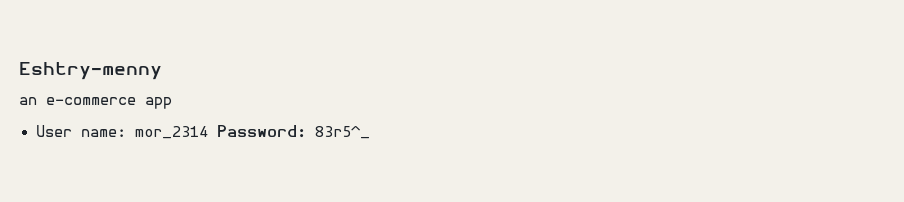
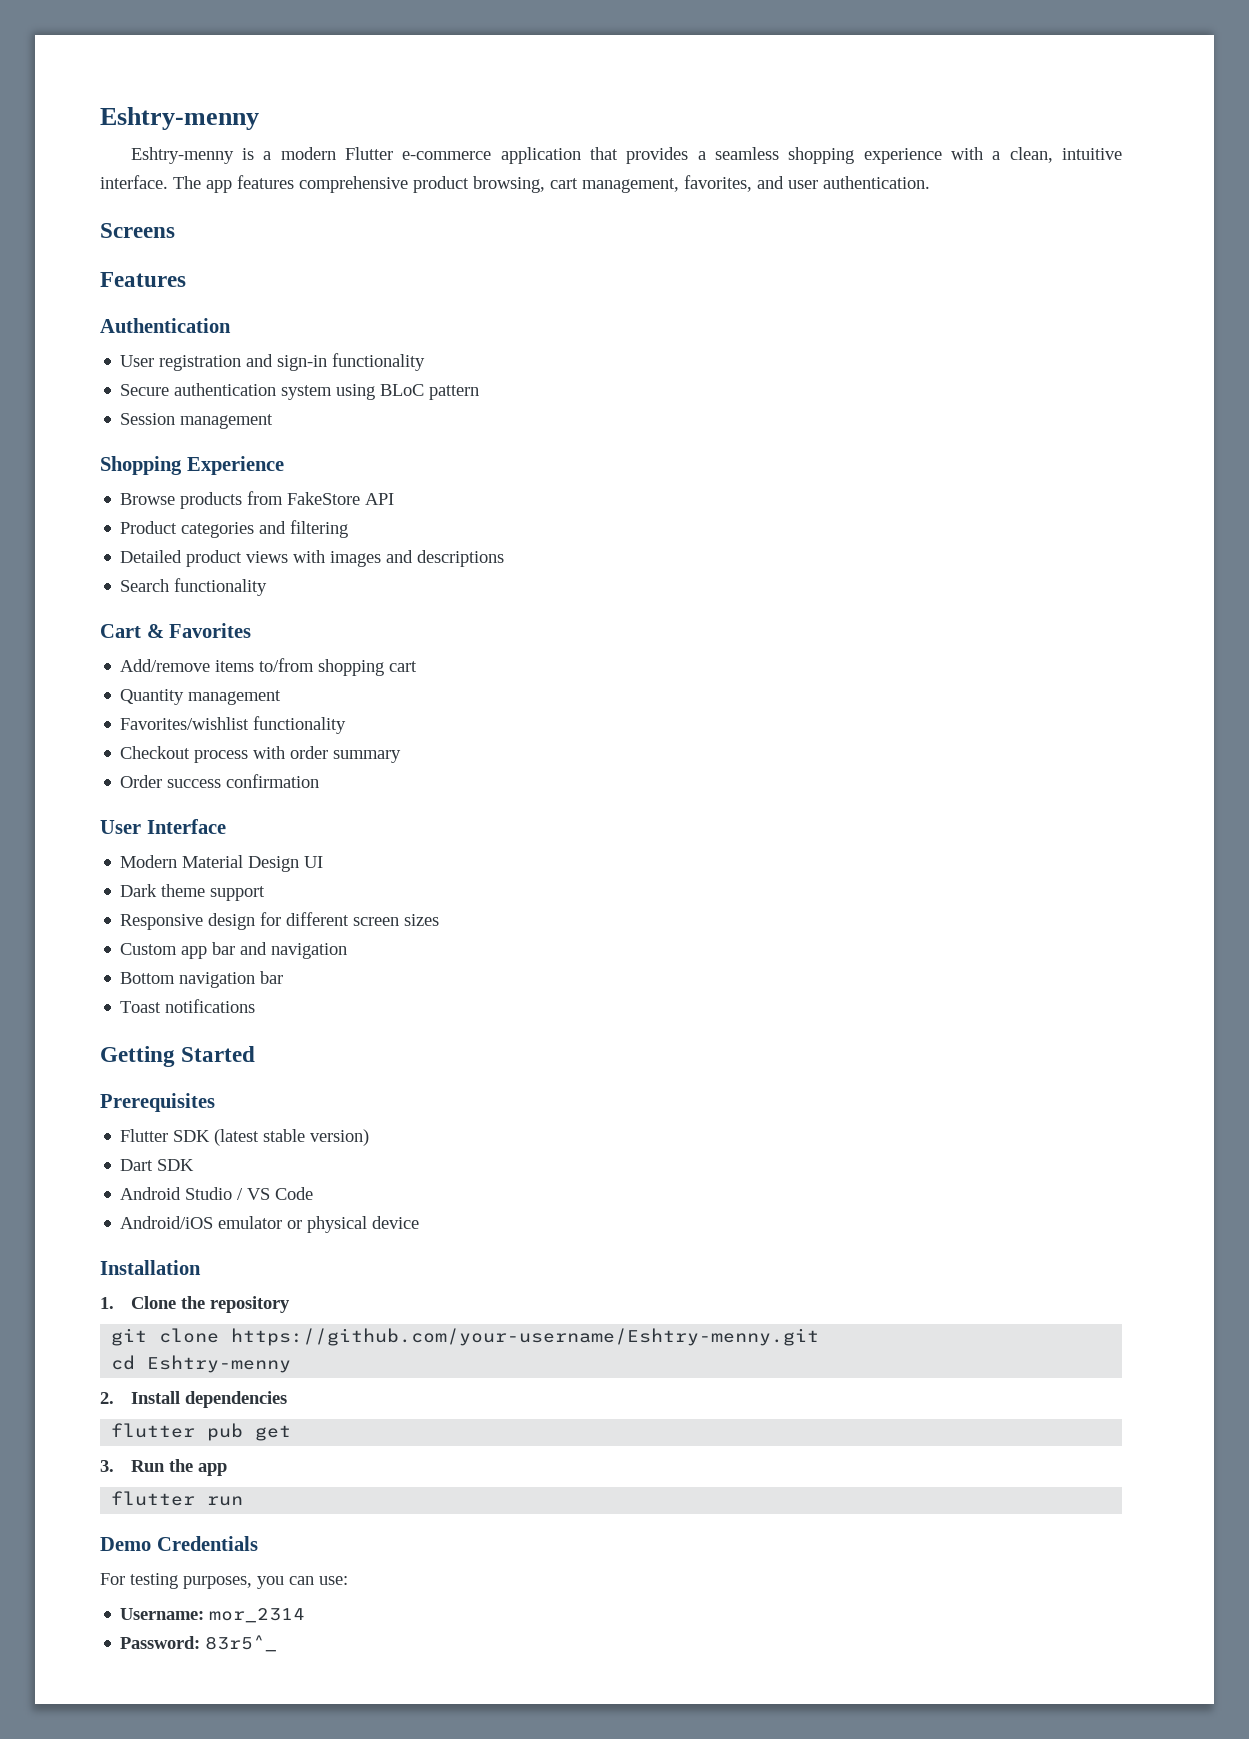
[19,62,162,80] [19,97,172,109] [35,125,126,137] Eshtry-menny // an e-commerce app // User name: -> [100,107,259,130] [130,147,1123,164] [100,175,930,193] [100,223,175,238] [100,272,186,287] [100,318,231,333] [120,353,426,371] [120,383,480,400] [120,413,274,429] [100,456,284,475] [120,491,395,509] [120,520,349,538] [120,550,505,567] [120,578,268,596] [100,623,252,638] [120,658,418,676] [120,689,282,705] [120,716,347,734] [120,746,402,763] [120,774,320,788] [100,819,226,834] [120,855,324,872] [120,884,266,901] [120,912,440,930] [120,942,348,959] [120,971,284,988] [120,999,256,1013] [100,1046,256,1067] [100,1093,215,1112] [120,1129,370,1146] [120,1159,195,1171] [120,1187,314,1200] [120,1216,420,1233] [100,1260,201,1275] [100,1296,291,1313] [111,1328,820,1346] [111,1355,292,1373] [100,1391,288,1408] [111,1423,292,1441] [100,1459,228,1476] [111,1491,244,1506] [100,1536,258,1551] [100,1573,348,1589] [120,1608,205,1620] Eshtry-menny // Eshtry-menny is a modern Flutter e-commerce application that provides a seamless shopping experience with a clean, intuitive interface. The app features comprehensive product browsing, cart management, favorites, and user authentication. // Screens // Features // Authentication // User registration and sign-in functionality // Secure authentication system using BLoC pattern // Session management // Shopping Experience // Browse products from FakeStore API // Product categories and filtering // Detailed product views with images and descriptions // Search functionality // Cart & Favorites // Add/remove items to/from shopping cart // Quantity management // Favorites/wishlist functionality // Checkout process with order summary // Order success confirmation // User Interface // Modern Material Design UI // Dark theme support // Responsive design for different screen sizes // Custom app bar and navigation // Bottom navigation bar // Toast notifications // Getting Started // Prerequisites // Flutter SDK (latest stable version) // Dart SDK // Android Studio / VS Code // Android/iOS emulator or physical device // Installation // 1. Clone the repository // git clone https://github.com/your-username/Eshtry-menny.git // cd Eshtry-menny // 2. Install dependencies // flutter pub get // 3. Run the app // flutter run // Demo Credentials // For testing purposes, you can use: // Username:
(208, 132) none -> (306, 1615) //

